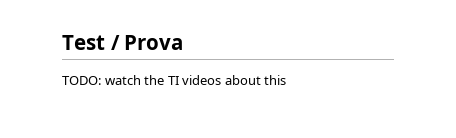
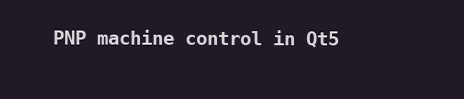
[62,35,184,50] [62,75,287,85] Test / Prova // TODO: watch the TI videos about this -> [53,29,340,48] PNP machine control in Qt5

